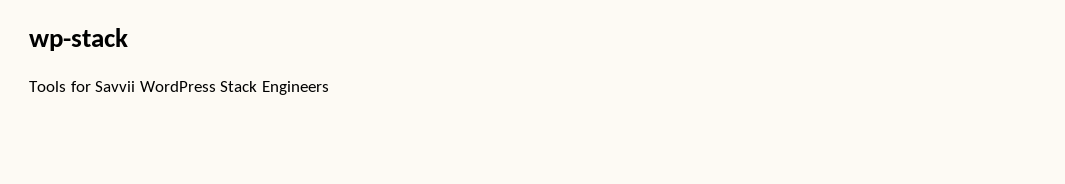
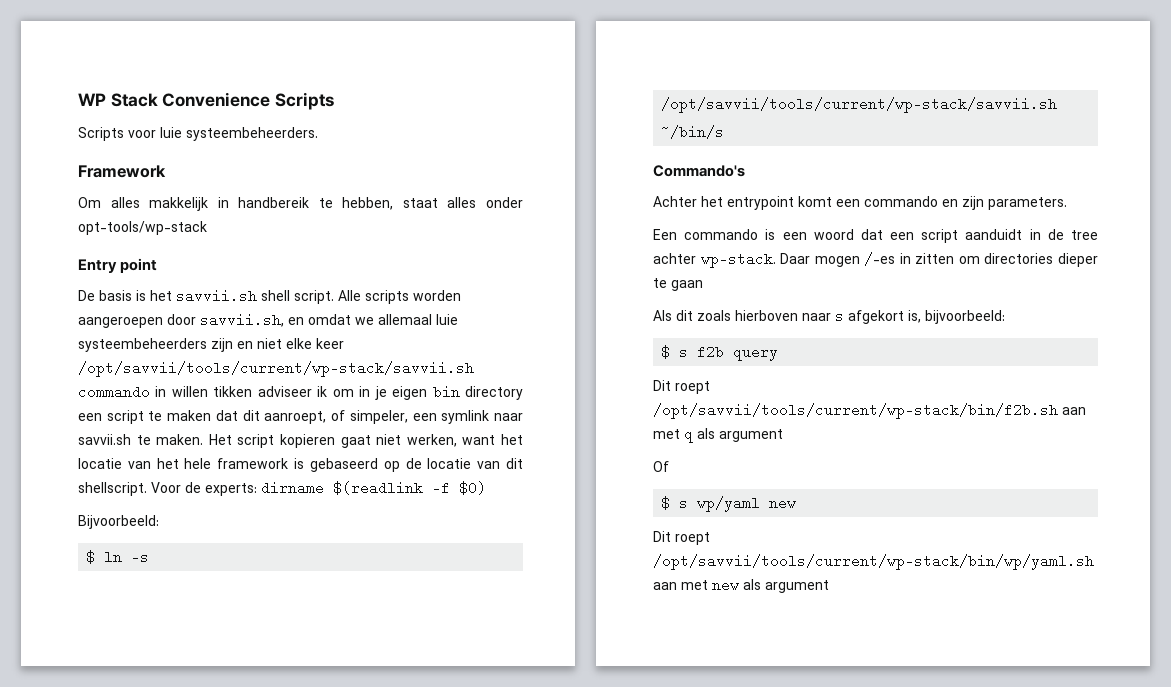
[29,28,128,51] [29,81,329,95] wp-stack // Tools for Savvii WordPress Stack Engineers -> [78,92,335,110] [78,127,318,141] [78,165,166,178] [78,197,523,211] [78,221,207,235] [78,258,158,273] [78,289,461,304] [78,313,458,328] [78,338,344,352] [78,361,474,377] [78,385,523,400] [78,410,523,424] [78,434,524,448] [78,458,523,472] [78,481,486,496] [78,515,159,529] [86,550,150,564] [661,97,1058,113] [661,125,725,139] [653,165,745,177] [653,196,1067,210] [653,229,1098,243] [653,252,1098,268] [653,278,703,291] [653,310,1005,324] [661,345,779,361] [653,380,710,394] [653,403,1086,419] [653,428,783,443] [653,461,669,472] [661,496,797,512] [653,531,710,545] [653,554,1094,570] [653,578,829,593] WP Stack Convenience Scripts // Scripts voor luie systeembeheerders. // Framework // Om alles makkelijk in handbereik te hebben, staat alles onder opt-tools/wp-stack // Entry point // De basis is het savvii.sh shell script. Alle scripts worden aangeroepen door savvii.sh, en omdat we allemaal luie systeembeheerders zijn en niet elke keer /opt/savvii/tools/current/wp-stack/savvii.sh commando in willen tikken adviseer ik om in je eigen bin directory een script te maken dat dit aanroept, of simpeler, een symlink naar savvii.sh te maken. Het script kopieren gaat niet werken, want het locatie van het hele framework is gebaseerd op de locatie van dit shellscript. Voor de experts: dirname $(readlink -f $0) // Bijvoorbeeld: // $ ln -s /opt/savvii/tools/current/wp-stack/savvii.sh ~/bin/s // Commando's // Achter het entrypoint komt een commando en zijn parameters. // Een commando is een woord dat een script aanduidt in de tree achter wp-stack. Daar mogen /-es in zitten om directories dieper te gaan // Als dit zoals hierboven naar s afgekort is, bijvoorbeeld: // $ s f2b query // Dit roept /opt/savvii/tools/current/wp-stack/bin/f2b.sh aan met q als argument // Of // $ s wp/yaml new // Dit roept /opt/savvii/tools/current/wp-stack/bin/wp/yaml.sh aan met new als argument

